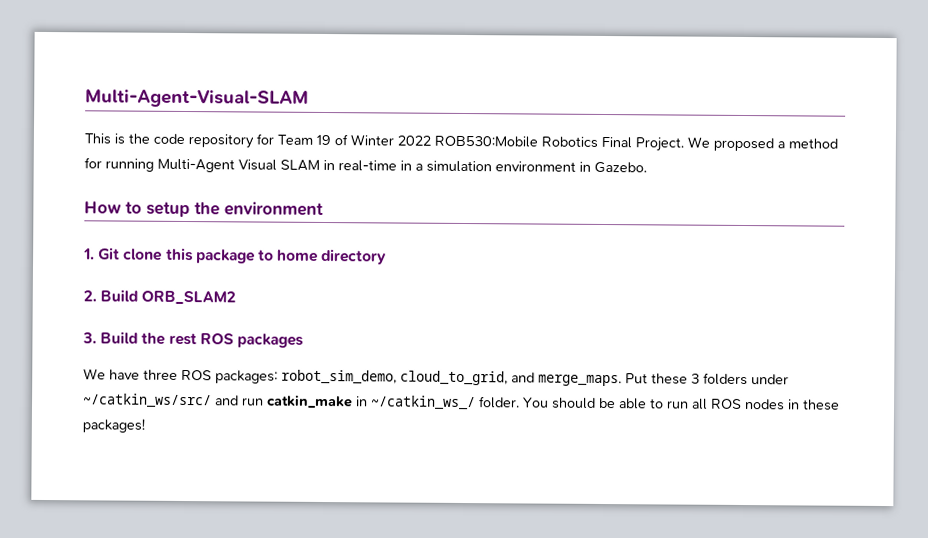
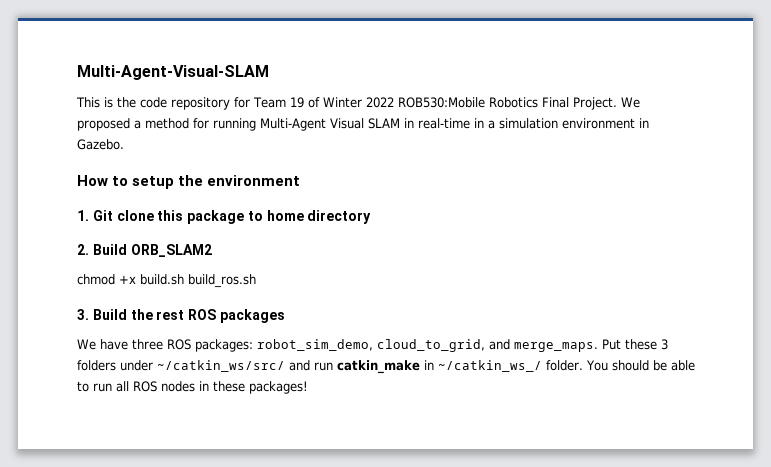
(237, 297) none -> [77,274,256,288] // chmod +x build.sh build_ros.sh

